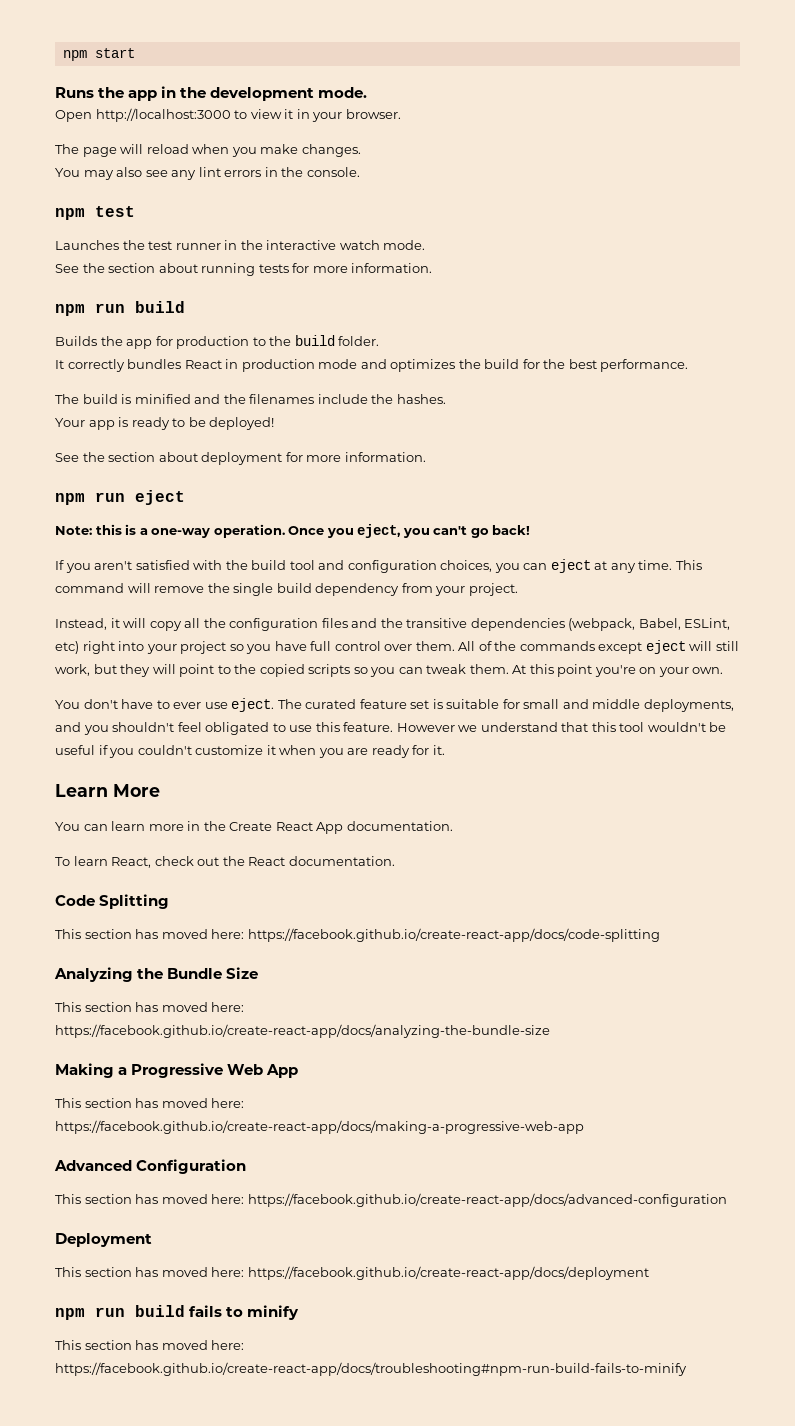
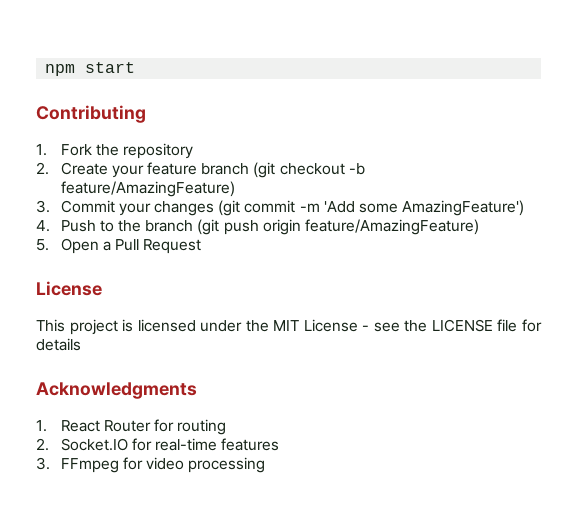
[55,86,368,101] [55,108,401,122] [55,144,361,157] [55,167,360,180] [55,206,135,220] [55,240,426,250] [55,263,433,276] [55,301,185,316] [55,335,380,349] [55,359,689,372] [55,394,446,404] [55,417,275,430] [55,452,426,465] [55,490,185,505] [55,524,531,538] [55,559,702,573] [55,583,518,596] [55,618,731,631] [55,640,739,654] [55,664,724,677] [55,698,734,712] [55,722,727,735] [55,745,445,758] [55,784,160,797] [55,821,453,834] [55,856,395,868] [55,894,170,909] [55,928,660,942] [54,967,259,982] [55,1002,245,1012] [55,1024,550,1038] [55,1063,299,1078] [55,1098,245,1108] [55,1120,584,1134] [54,1159,247,1174] [55,1193,727,1207] [55,1233,152,1247] [55,1266,649,1280] [55,1305,300,1320] [55,1340,245,1350] [55,1362,687,1376] Runs the app in the development mode. // Open http://localhost:3000 to view it in your browser. // The page will reload when you make changes. // You may also see any lint errors in the console. // npm test // Launches the test runner in the interactive watch mode. // See the section about running tests for more information. // npm run build // Builds the app for production to the build folder. // It correctly bundles React in production mode and optimizes the build for the best performance. // The build is minified and the filenames include the hashes. // Your app is ready to be deployed! // See the section about deployment for more information. // npm run eject // Note: this is a one-way operation. Once you eject, you can't go back! // If you aren't satisfied with the build tool and configuration choices, you can eject at any time. This command will remove the single build dependency from your project. // Instead, it will copy all the configuration files and the transitive dependencies (webpack, Babel, ESLint, etc) right into your project so you have full control over them. All of the commands except eject will still work, but they will point to the copied scripts so you can tweak them. At this point you're on your own. // You don't have to ever use eject. The curated feature set is suitable for small and middle deployments, and you shouldn't feel obligated to use this feature. However we understand that this tool wouldn't be useful if you couldn't customize it when you are ready for it. // Learn More // You can learn more in the Create React App documentation. // To learn React, check out the React documentation. // Code Splitting // This section has moved here: https://facebook.github.io/create-react-app/docs/code-splitting // Analyzing the Bundle Size // This section has moved here: https://facebook.github.io/create-react-app/docs/analyzing-the-bundle-size // Making a Progressive Web App // This section has moved here: https://facebook.github.io/create-react-app/docs/making-a-progressive-web-app // Advanced Configuration // This section has moved here: https://facebook.github.io/create-react-app/docs/advanced-configuration // Deployment // This section has moved here: https://facebook.github.io/create-react-app/docs/deployment // npm run build fails to minify // This section has moved here: https://facebook.github.io/create-react-app/docs/troubleshooting#npm-run-build-fails-to-minify -> [36,105,146,123] [36,143,194,159] [36,162,365,178] [60,181,235,197] [36,200,525,216] [36,219,480,235] [36,238,202,254] [36,281,102,296] [36,319,542,335] [36,338,81,351] [36,382,197,399] [36,419,227,435] [36,438,280,451] [36,457,266,473] Contributing // 1. Fork the repository // 2. Create your feature branch (git checkout -b feature/AmazingFeature) // 3. Commit your changes (git commit -m 'Add some AmazingFeature') // 4. Push to the branch (git push origin feature/AmazingFeature) // 5. Open a Pull Request // License // This project is licensed under the MIT License - see the LICENSE file for details // Acknowledgments // 1. React Router for routing // 2. Socket.IO for real-time features // 3. FFmpeg for video processing

